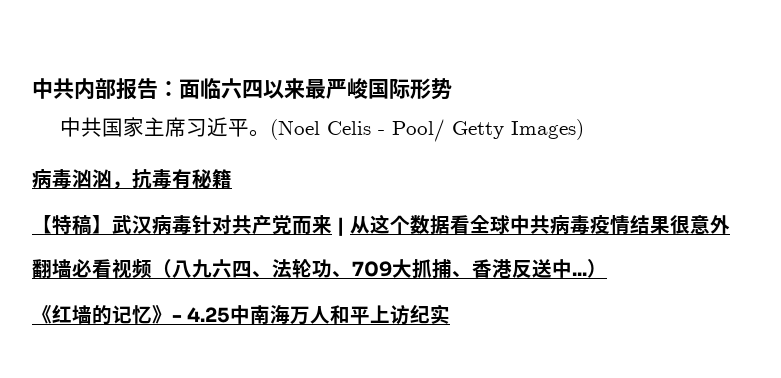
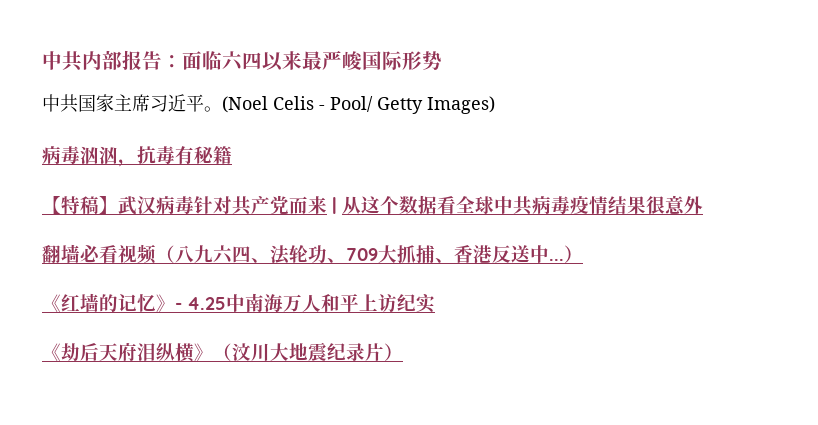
(451, 314) none -> [42,342,403,362] // 《劫后天府泪纵横》（汶川大地震纪录片）

